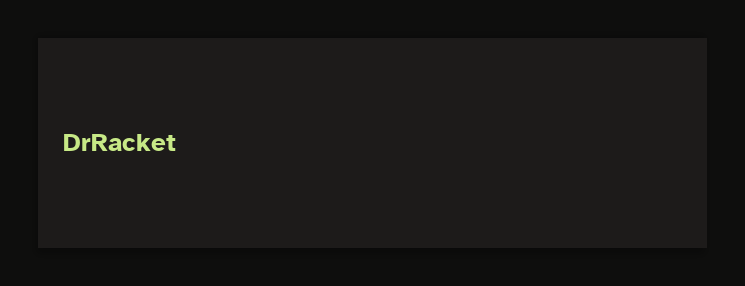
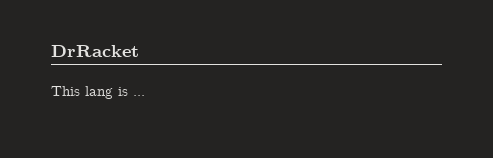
(176, 142) none -> [51,86,145,99] // This lang is ...

